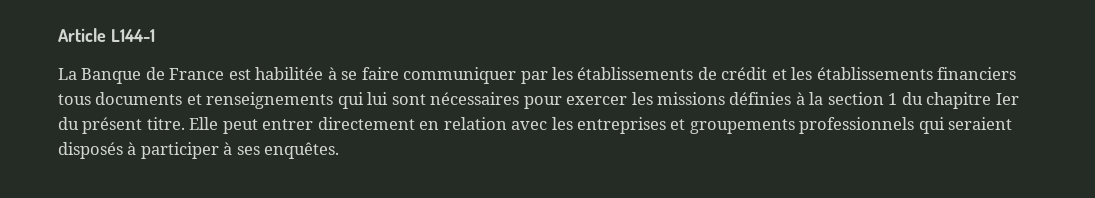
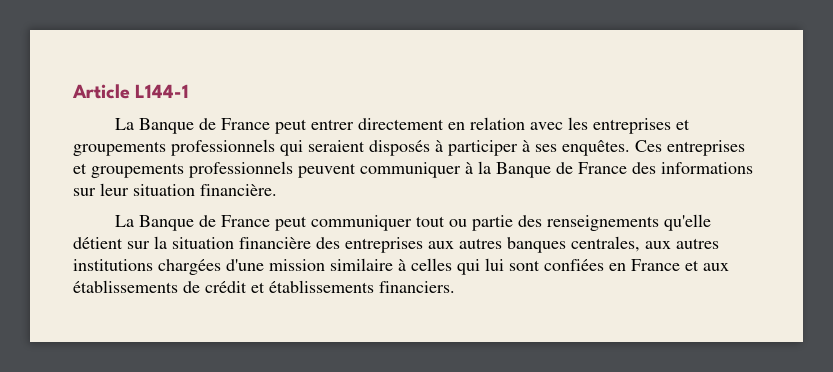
[228,67,1017,84] [58,92,1019,109] [58,117,219,134] est habilitée à se faire communiquer par les établissements de crédit et les établissements financiers tous documents et renseignements qui lui sont nécessaires pour exercer les missions définies à la section 1 du chapitre Ier du présent titre. Elle -> (271, 124) none
(340, 150) none -> [635,140,745,156] [73,161,753,178] [73,183,277,196] [115,214,712,231] [73,236,719,253] [73,258,729,275] [73,280,455,293] Ces entreprises et groupements professionnels peuvent communiquer à la Banque de France des informations sur leur situation financière. // La Banque de France peut communiquer tout ou partie des renseignements qu'elle détient sur la situation financière des entreprises aux autres banques centrales, aux autres institutions chargées d'une mission similaire à celles qui lui sont confiées en France et aux établissements de crédit et établissements financiers.

